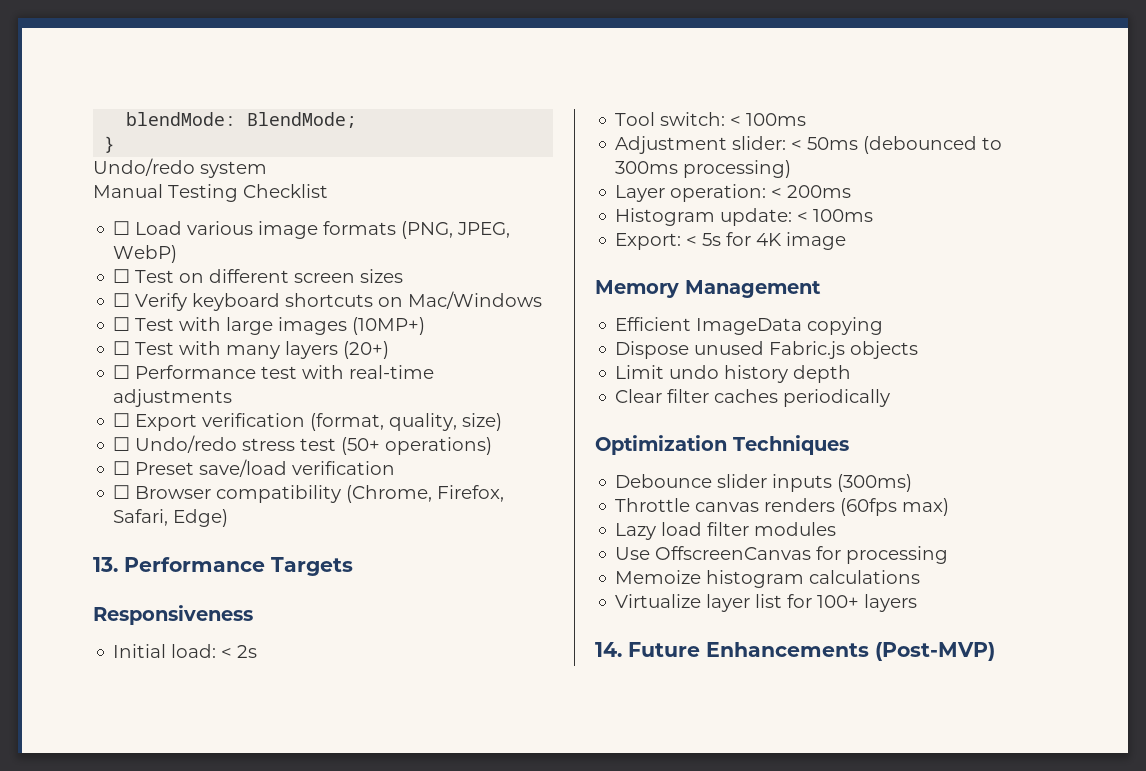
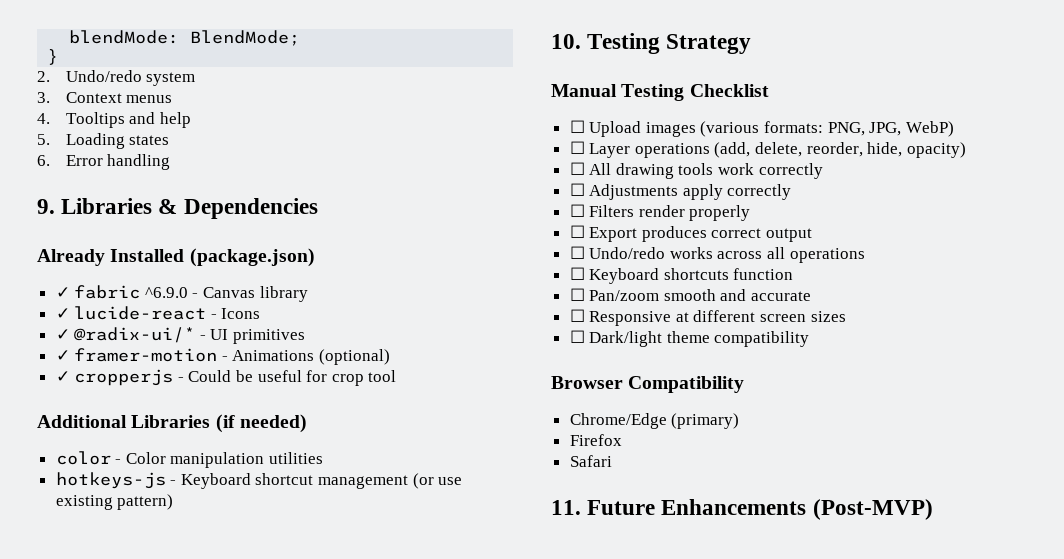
(116, 144) none -> [37,71,50,82] 2.
[93,184,328,202] [113,221,511,239] [113,245,178,263] [113,269,404,283] [113,291,543,311] [113,317,426,335] [113,341,390,359] [113,365,435,379] [113,389,233,407] [113,413,503,431] [113,435,493,455] [113,459,396,477] [113,485,505,503] [113,509,229,527] [93,557,353,576] [93,605,253,625] [113,644,258,658] [615,112,807,126] [615,136,1003,154] [615,160,792,178] [615,184,852,202] [615,208,874,226] [615,232,847,250] [595,280,821,298] [615,317,884,335] [615,341,919,359] [615,365,852,383] [615,389,891,407] [595,435,849,455] [615,474,913,492] [615,498,950,516] [615,522,837,540] [615,546,949,564] [615,570,921,588] [615,594,918,612] [595,642,622,657] Manual Testing Checklist // ☐ Load various image formats (PNG, JPEG, WebP) // ☐ Test on different screen sizes // ☐ Verify keyboard shortcuts on Mac/Windows // ☐ Test with large images (10MP+) // ☐ Test with many layers (20+) // ☐ Performance test with real-time adjustments // ☐ Export verification (format, quality, size) // ☐ Undo/redo stress test (50+ operations) // ☐ Preset save/load verification // ☐ Browser compatibility (Chrome, Firefox, Safari, Edge) // 13. Performance Targets // Responsiveness // Initial load: < 2s // Tool switch: < 100ms // Adjustment slider: < 50ms (debounced to 300ms processing) // Layer operation: < 200ms // Histogram update: < 100ms // Export: < 5s for 4K image // Memory Management // Efficient ImageData copying // Dispose unused Fabric.js objects // Limit undo history depth // Clear filter caches periodically // Optimization Techniques // Debounce slider inputs (300ms) // Throttle canvas renders (60fps max) // Lazy load filter modules // Use OffscreenCanvas for processing // Memoize histogram calculations // Virtualize layer list for 100+ layers // 14. -> [37,92,173,103] [37,112,191,128] [37,133,170,149] [37,154,171,170] [37,198,318,219] [37,248,315,267] [55,285,308,302] [55,306,261,320] [55,327,306,344] [55,348,391,365] [55,369,397,386] [37,414,307,433] [55,451,324,468] [55,472,463,489] [55,494,174,510] [551,33,752,54] [551,84,769,101] [569,120,954,137] [569,141,966,158] [569,162,823,179] [569,183,792,200] [569,204,751,221] [569,225,813,242] [569,246,865,263] [569,267,794,284] [569,288,812,301] [569,309,846,326] [569,330,810,347] [551,376,745,393] [569,413,740,429] [569,434,622,446] [569,455,612,467] [551,500,581,515] 3. Context menus // 4. Tooltips and help // 5. Loading states // 6. Error handling // 9. Libraries & Dependencies // Already Installed (package.json) // ✓ fabric ^6.9.0 - Canvas library // ✓ lucide-react - Icons // ✓ @radix-ui/* - UI primitives // ✓ framer-motion - Animations (optional) // ✓ cropperjs - Could be useful for crop tool // Additional Libraries (if needed) // color - Color manipulation utilities // hotkeys-js - Keyboard shortcut management (or use existing pattern) // 10. Testing Strategy // Manual Testing Checklist // ☐ Upload images (various formats: PNG, JPG, WebP) // ☐ Layer operations (add, delete, reorder, hide, opacity) // ☐ All drawing tools work correctly // ☐ Adjustments apply correctly // ☐ Filters render properly // ☐ Export produces correct output // ☐ Undo/redo works across all operations // ☐ Keyboard shortcuts function // ☐ Pan/zoom smooth and accurate // ☐ Responsive at different screen sizes // ☐ Dark/light theme compatibility // Browser Compatibility // Chrome/Edge (primary) // Firefox // Safari // 11.

